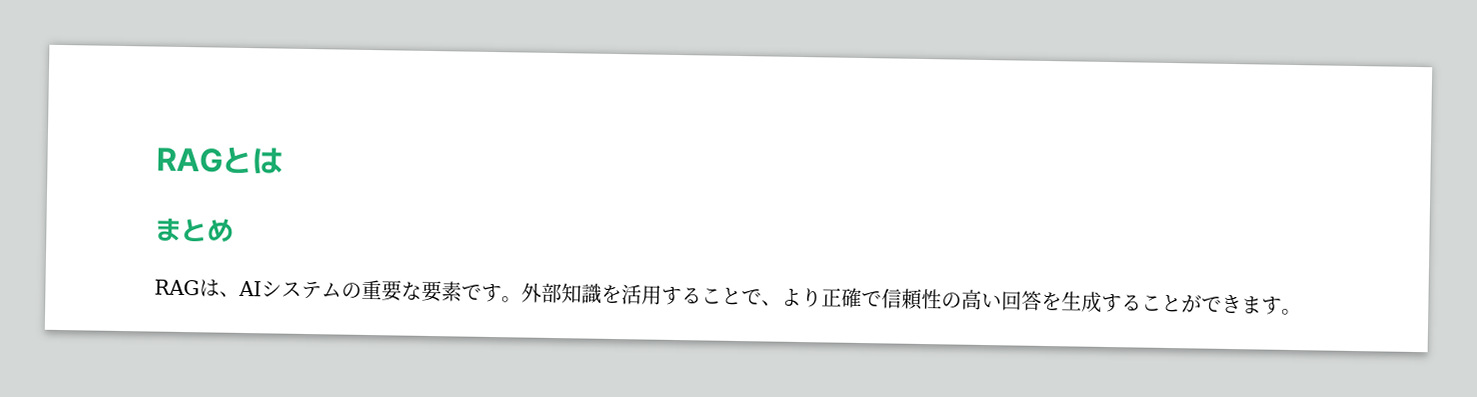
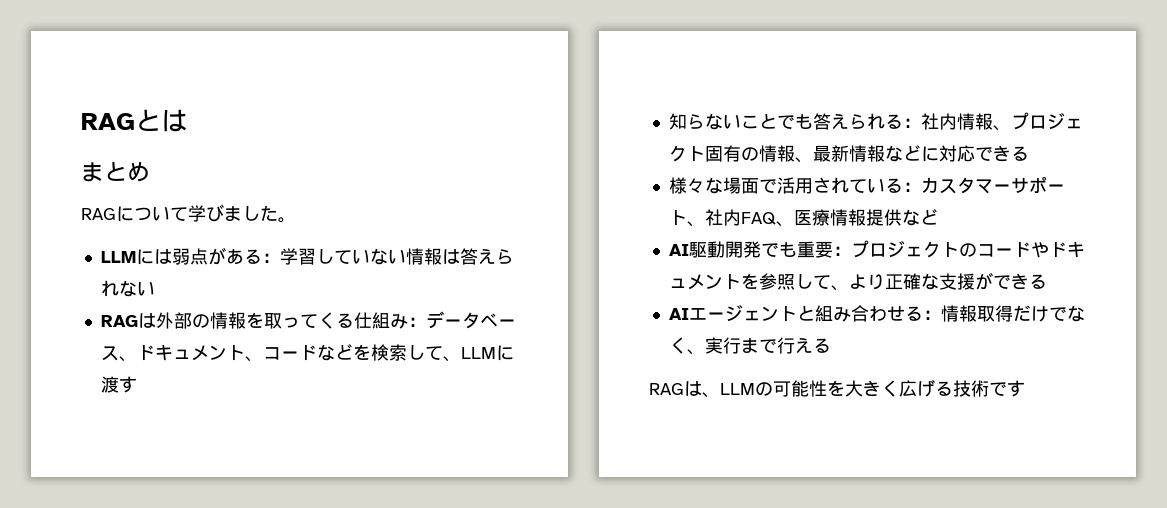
[199,279,1302,316] は、AIシステムの重要な要素です。外部知識を活用することで、より正確で信頼性の高い回答を生成することができます。 -> [116,204,296,223] [100,247,514,265] [100,280,155,297] [100,311,516,329] [100,344,514,362] [100,376,137,393] [668,112,1083,131] [668,145,1029,163] [668,176,1065,194] [668,209,938,227] [668,240,1085,258] [668,272,1047,291] [668,305,1085,322] [668,337,831,355] [649,379,1025,398] について学びました。 // LLMには弱点がある：学習していない情報は答えられない // RAGは外部の情報を取ってくる仕組み：データベース、ドキュメント、コードなどを検索して、LLMに渡す // 知らないことでも答えられる：社内情報、プロジェクト固有の情報、最新情報などに対応できる // 様々な場面で活用されている：カスタマーサポート、社内FAQ、医療情報提供など // AI駆動開発でも重要：プロジェクトのコードやドキュメントを参照して、より正確な支援ができる // AIエージェントと組み合わせる：情報取得だけでなく、実行まで行える // RAGは、LLMの可能性を大きく広げる技術です

